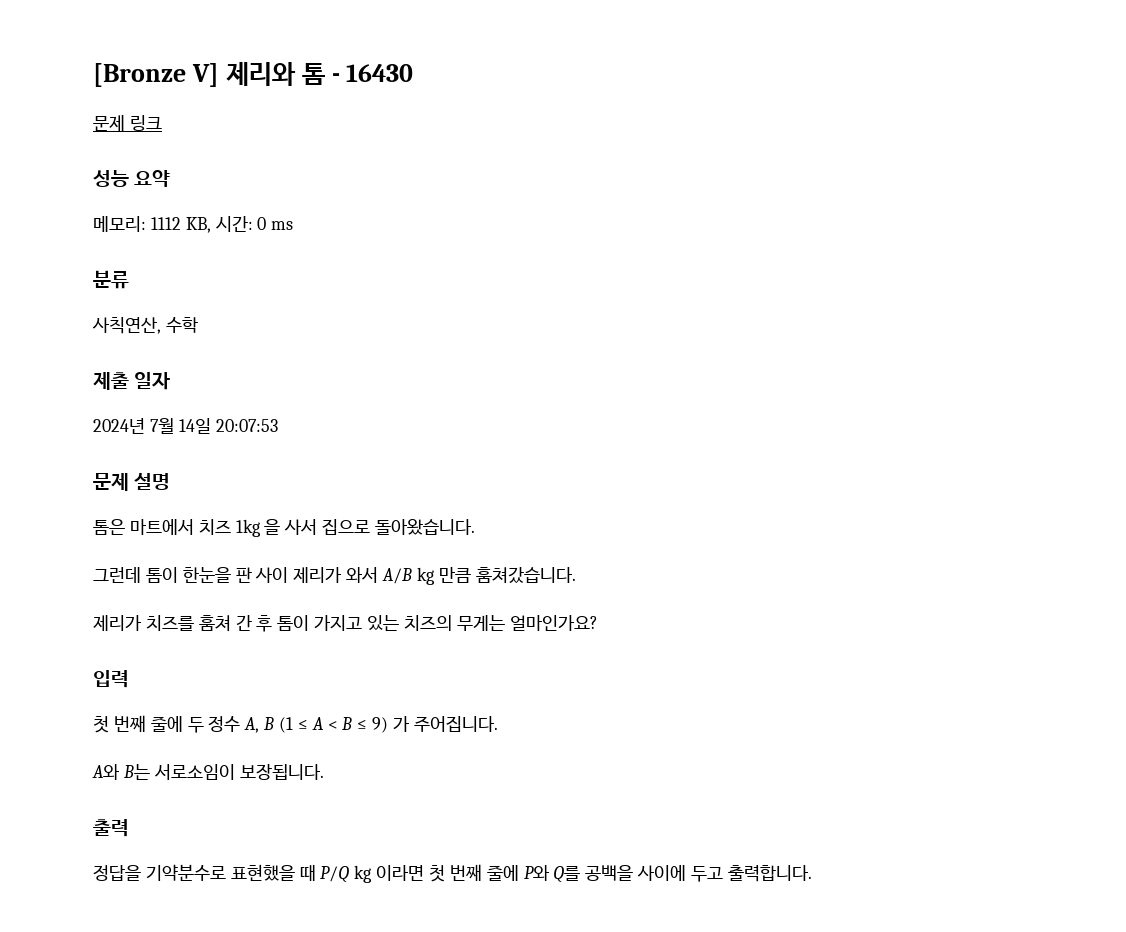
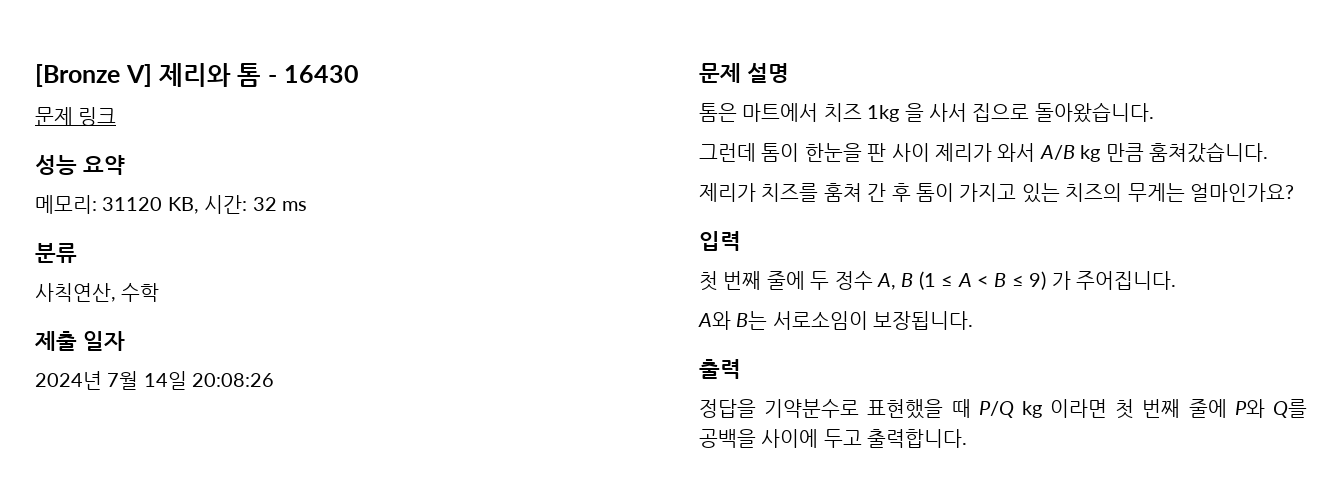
[150,217,181,230] 1112 -> [102,197,163,211] 31120
[257,217,267,230] 0 -> [252,197,277,211] 32
[215,419,278,432] 20:07:53 -> [192,373,275,387] 20:08:26

